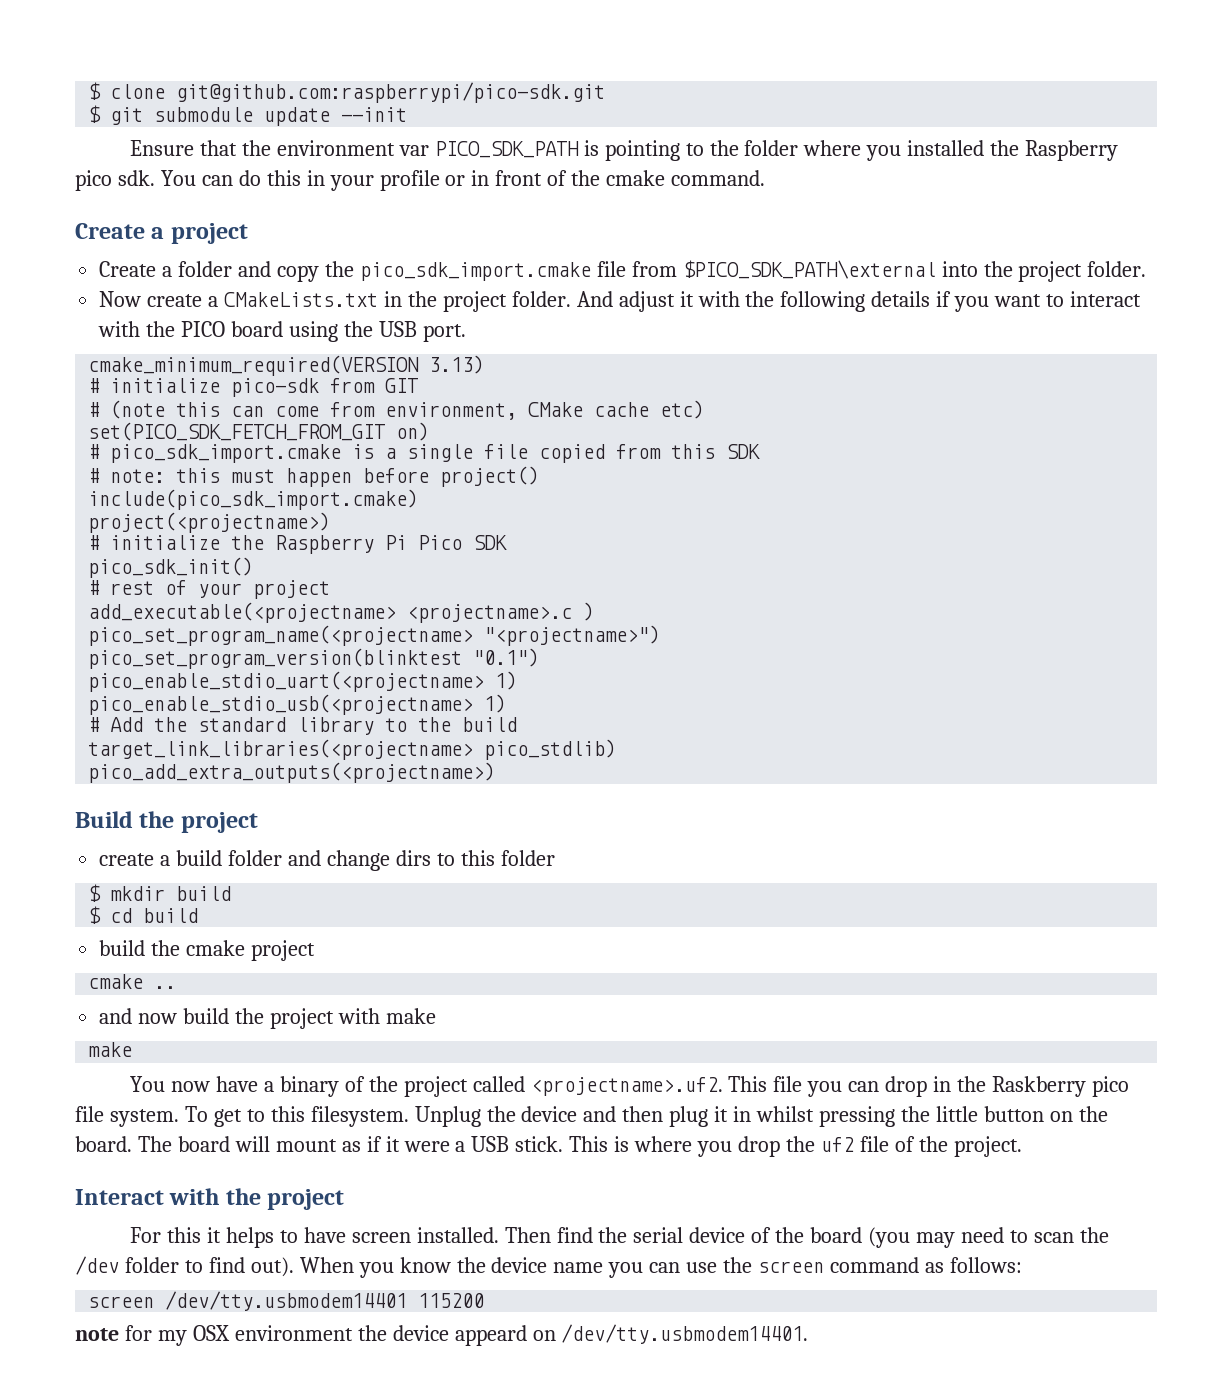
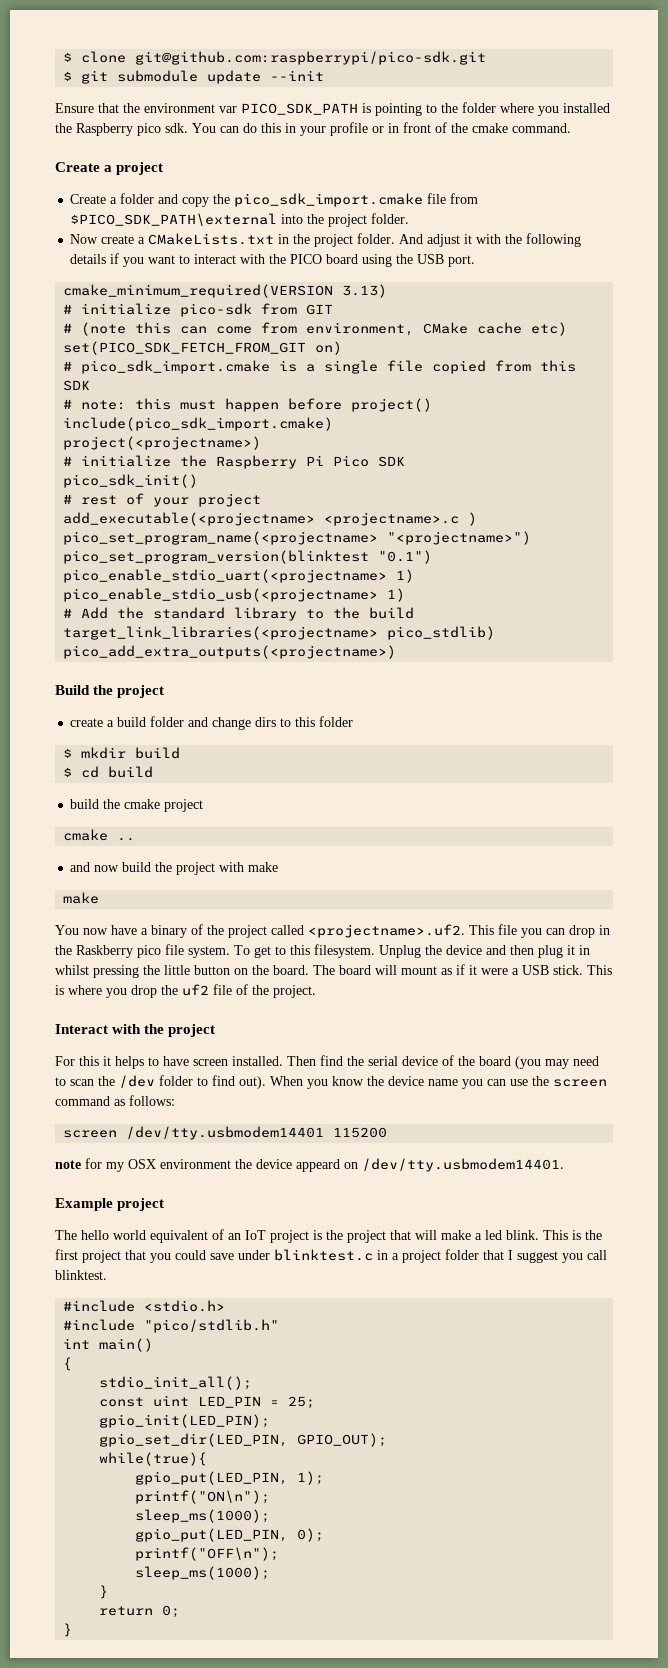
(809, 1334) none -> [55,1198,165,1211] [55,1229,602,1243] [55,1249,607,1263] [55,1270,107,1280] [63,1300,226,1312] [63,1319,280,1333] [63,1338,154,1352] [63,1357,73,1371] [99,1376,253,1390] [99,1395,316,1409] [99,1414,271,1428] [99,1433,388,1447] [99,1452,208,1466] [135,1471,325,1485] [135,1490,271,1504] [135,1509,271,1523] [135,1528,325,1542] [135,1547,280,1561] [135,1566,271,1580] [99,1585,109,1599] [99,1605,181,1618] [63,1623,73,1637] // Example project // The hello world equivalent of an IoT project is the project that will make a led blink. This is the first project that you could save under blinktest.c in a project folder that I suggest you call blinktest. // #include <stdio.h> // #include "pico/stdlib.h" // int main() // { // stdio_init_all(); // const uint LED_PIN = 25; // gpio_init(LED_PIN); // gpio_set_dir(LED_PIN, GPIO_OUT); // while(true){ // gpio_put(LED_PIN, 1); // printf("ON\n"); // sleep_ms(1000); // gpio_put(LED_PIN, 0); // printf("OFF\n"); // sleep_ms(1000); // } // return 0; // }

